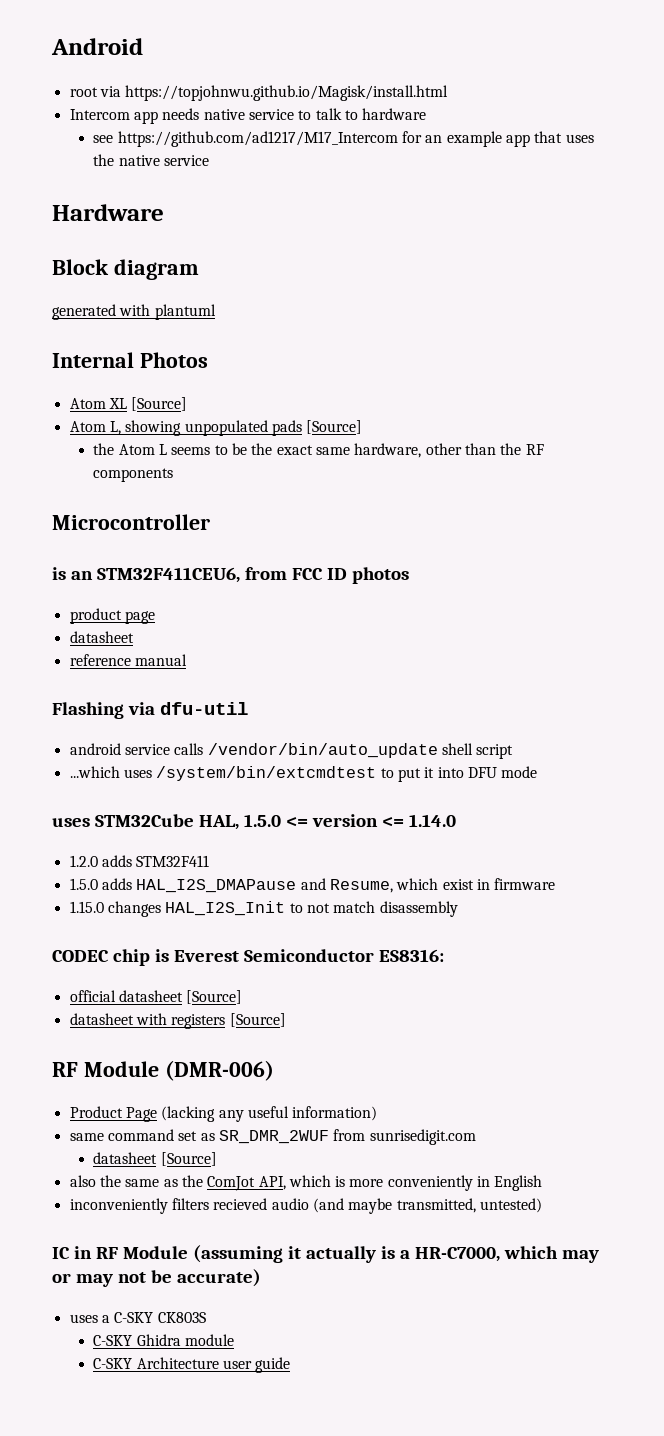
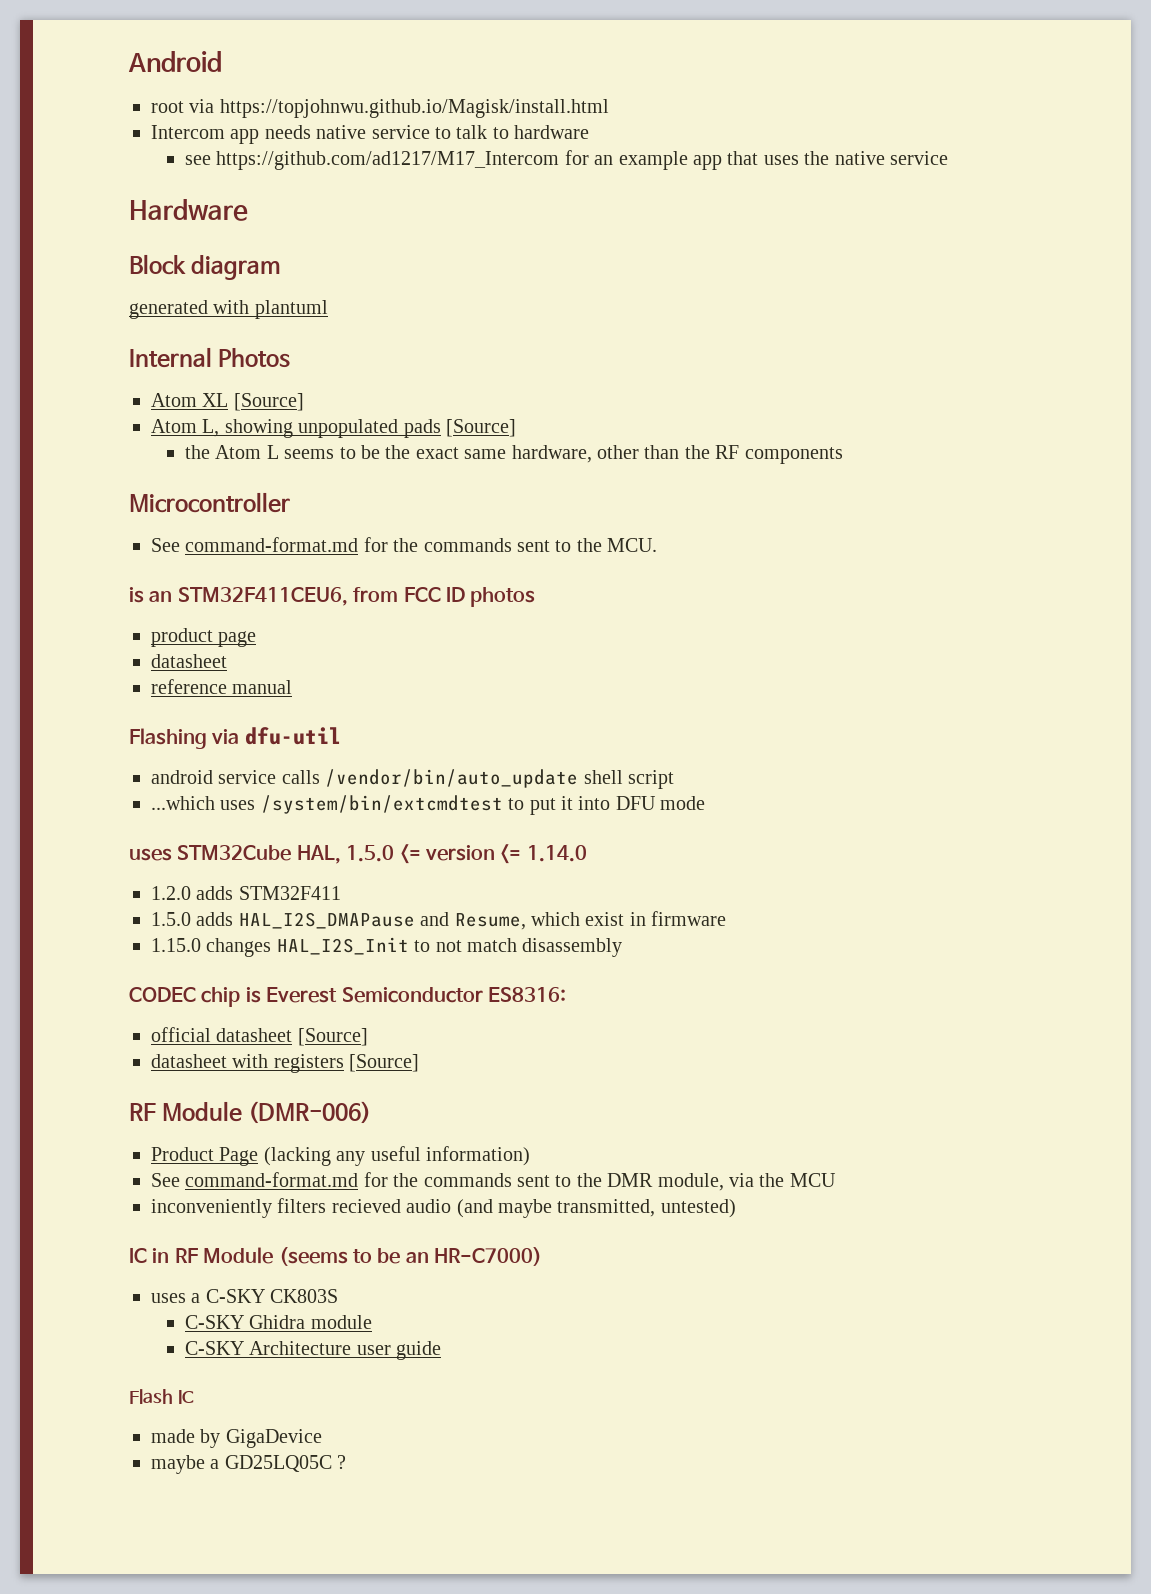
(210, 522) none -> [151,537,658,552] // See command-format.md for the commands sent to the MCU.
[69,1129,476,1145] [93,1152,217,1166] [69,1175,543,1191] same command set as SR_DMR_2WUF from sunrisedigit.com // datasheet [Source] // also the same as the ComJot API, which is more conveniently in English -> [151,1172,836,1191] See command-format.md for the commands sent to the DMR module, via the MCU
[192,1245,599,1263] [52,1269,261,1287] (assuming it actually is a HR-C7000, which may or may not be accurate) -> [278,1247,543,1266] (seems to be an HR-C7000)
(291, 1365) none -> [129,1389,194,1404] [151,1429,322,1448] [151,1455,347,1474] // Flash IC // made by GigaDevice // maybe a GD25LQ05C ?

